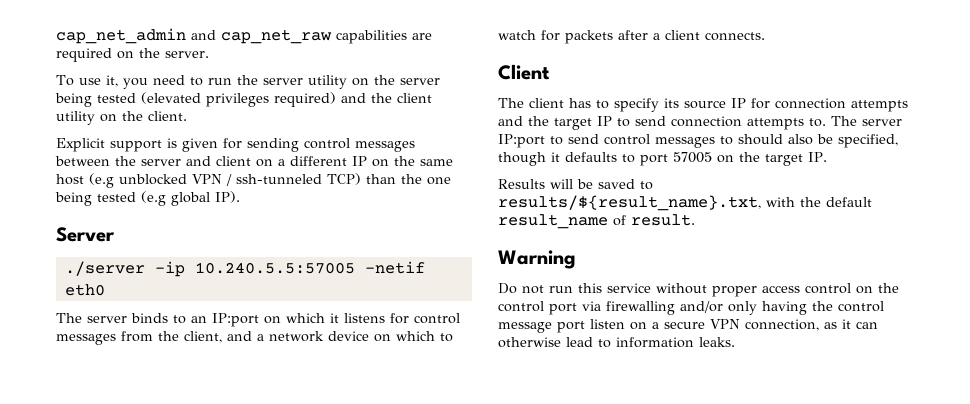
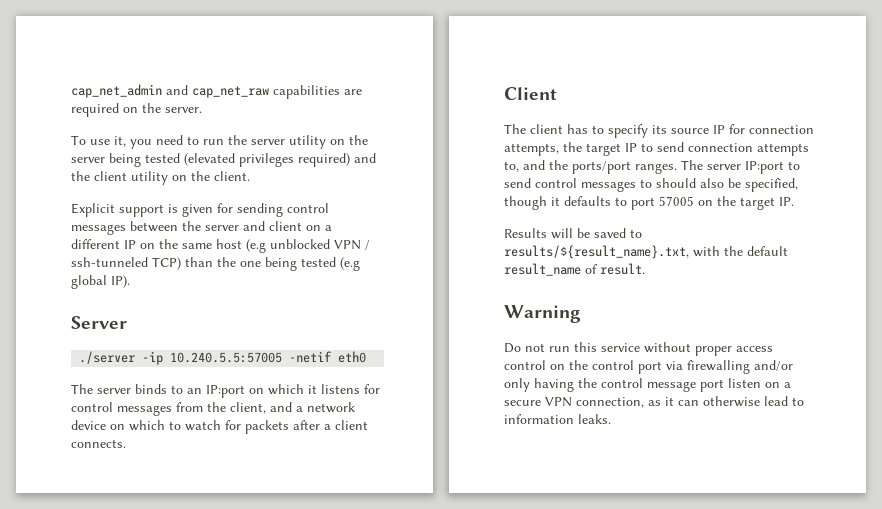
[851,100,908,112] [498,116,523,126] attempts and -> [504,143,559,156] attempts,
[809,118,826,127] to. -> [504,160,677,174] to, and the ports/port ranges.

